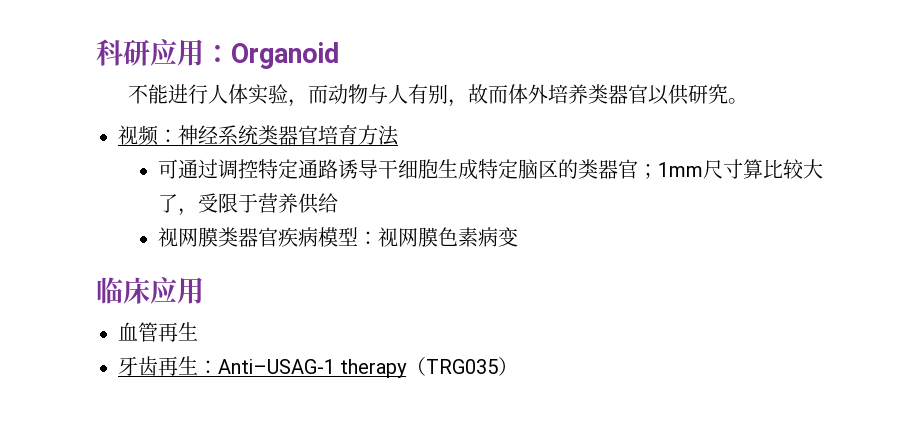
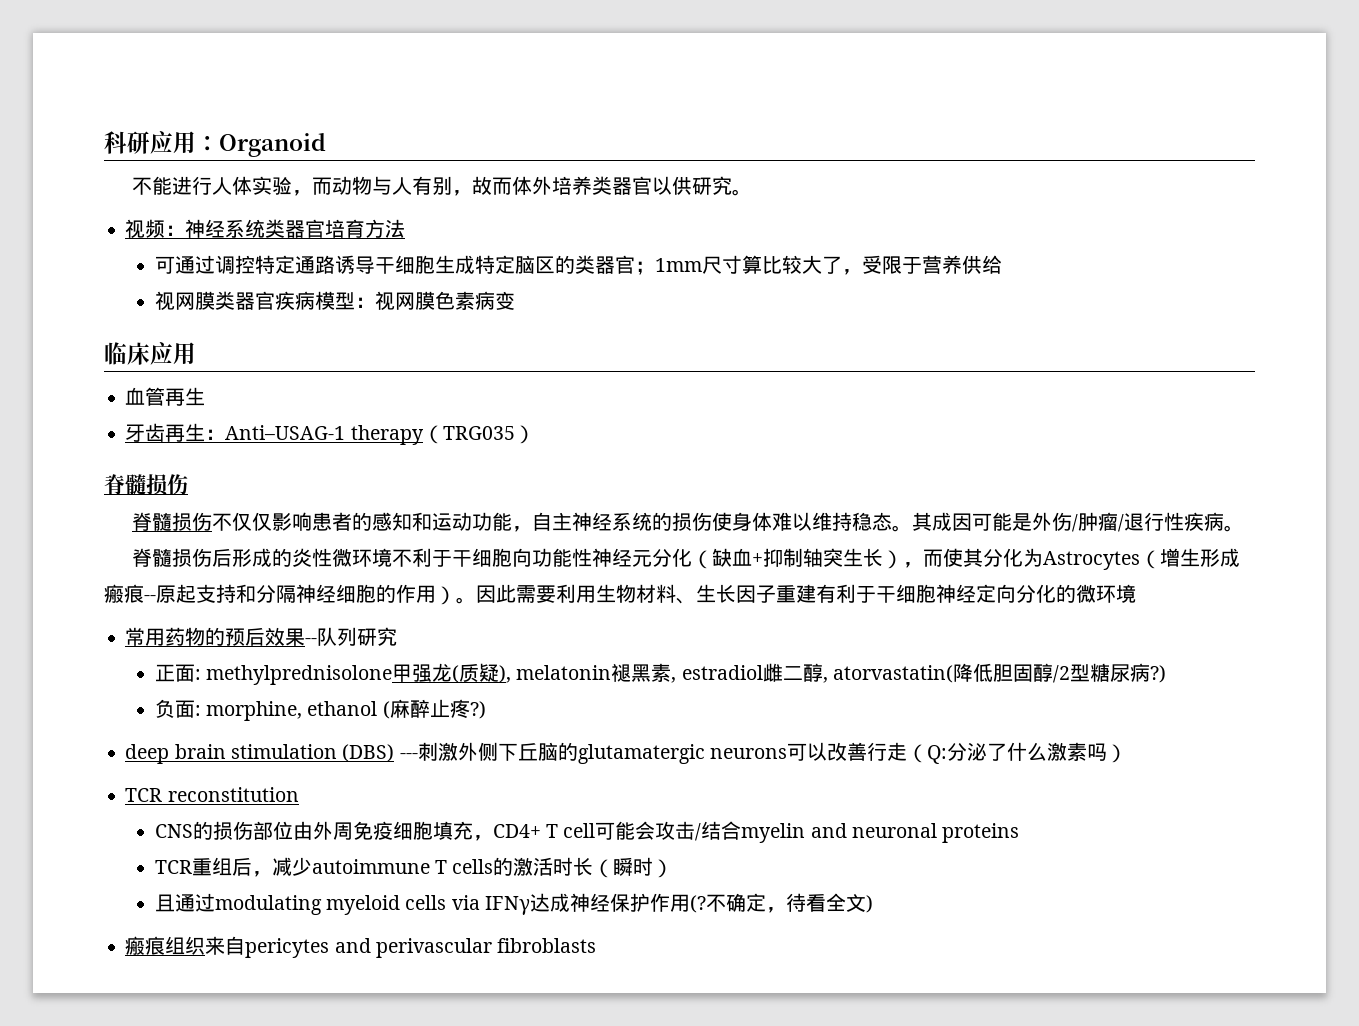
(519, 366) none -> [104,474,188,496] [131,512,1244,532] [131,548,1240,570] [104,584,1136,605] [125,627,398,646] [154,663,1166,685] [154,699,486,721] [125,742,1127,764] [125,787,299,802] [154,821,1020,843] [154,857,674,878] [154,893,873,915] [125,936,597,958] // 脊髓损伤 // 脊髓损伤不仅仅影响患者的感知和运动功能，自主神经系统的损伤使身体难以维持稳态。其成因可能是外伤/肿瘤/退行性疾病。 // 脊髓损伤后形成的炎性微环境不利于干细胞向功能性神经元分化（缺血+抑制轴突生长），而使其分化为Astrocytes（增生形成瘢痕--原起支持和分隔神经细胞的作用）。因此需要利用生物材料、生长因子重建有利于干细胞神经定向分化的微环境 // 常用药物的预后效果--队列研究 // 正面: methylprednisolone甲强龙(质疑), melatonin褪黑素, estradiol雌二醇, atorvastatin(降低胆固醇/2型糖尿病?) // 负面: morphine, ethanol (麻醉止疼?) // deep brain stimulation (DBS) ---刺激外侧下丘脑的glutamatergic neurons可以改善行走（Q:分泌了什么激素吗） // TCR reconstitution // CNS的损伤部位由外周免疫细胞填充，CD4+ T cell可能会攻击/结合myelin and neuronal proteins // TCR重组后，减少autoimmune T cells的激活时长（瞬时） // 且通过modulating myeloid cells via IFNγ达成神经保护作用(?不确定，待看全文) // 瘢痕组织来自pericytes and perivascular fibroblasts

